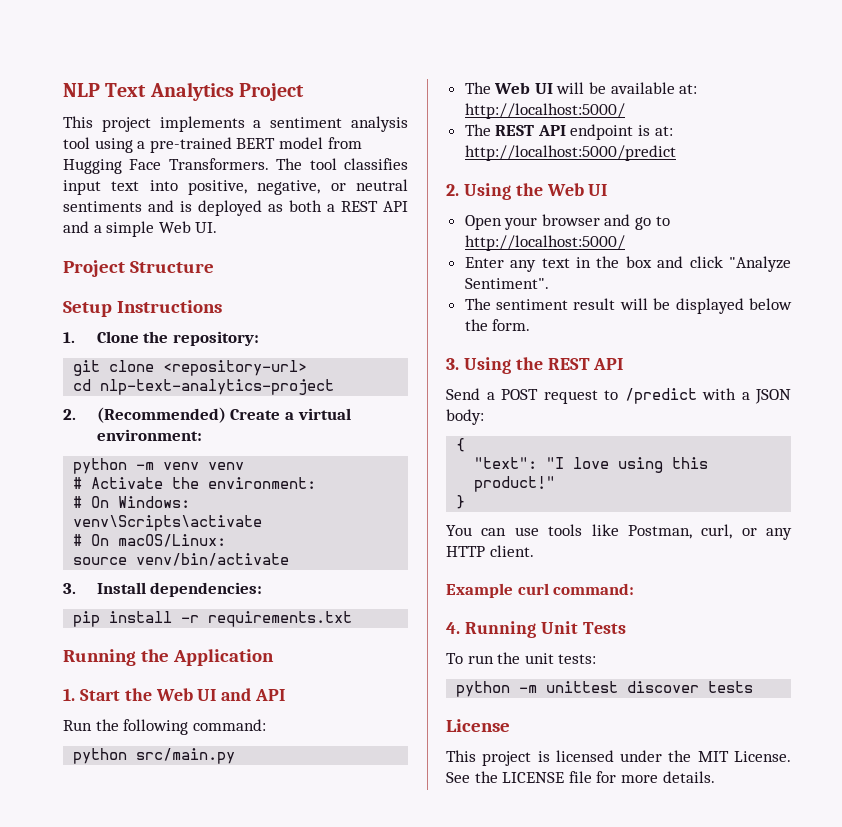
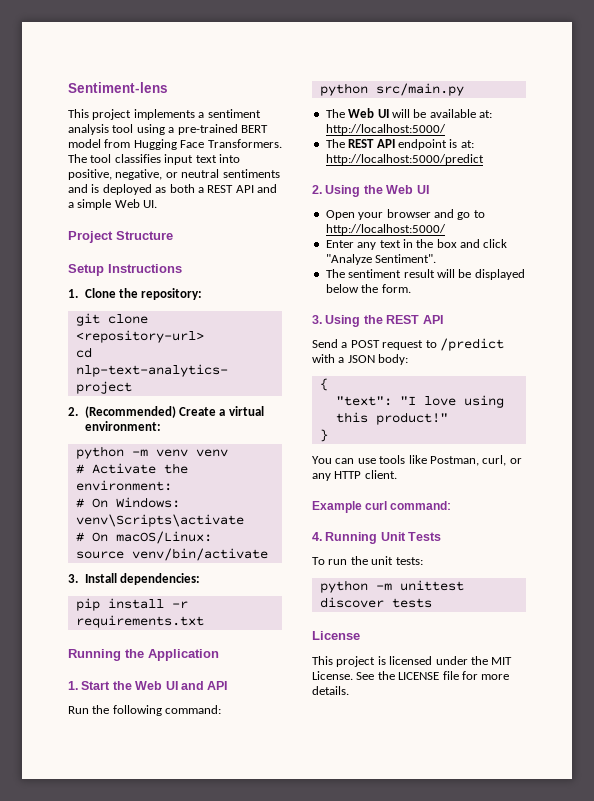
[63,82,304,101] NLP Text Analytics Project -> [68,82,168,93] Sentiment-lens

